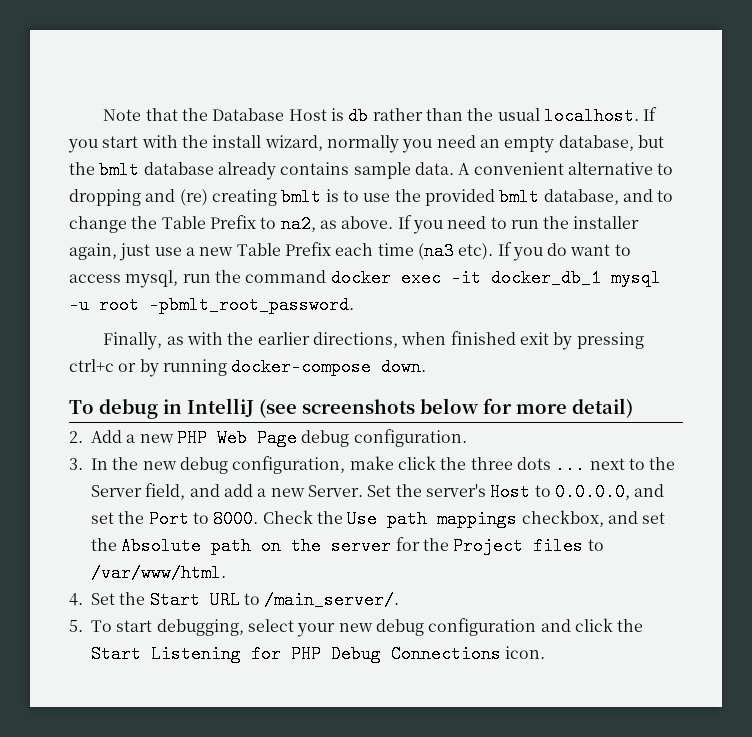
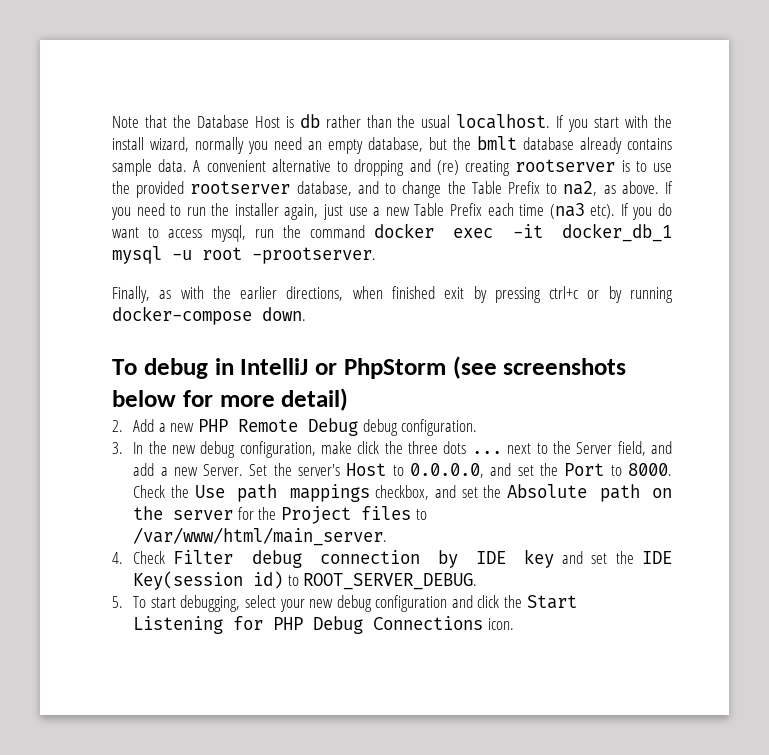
[281,188,322,206] bmlt -> [515,159,616,172] rootserver
[499,188,540,206] bmlt -> [190,181,291,194] rootserver
[149,296,354,314] -pbmlt_root_password. -> [252,247,376,264] -prootserver.
(254, 407) none -> [315,358,446,379] or PhpStorm
[216,429,297,447] Web Page -> [237,418,358,436] Remote Debug
[91,564,226,582] /var/www/html. -> [133,527,388,546] /var/www/html/main_server.
[91,591,400,609] Set the Start URL to /main_server/. -> [133,549,672,568] [133,571,478,590] Check Filter debug connection by IDE key and set the IDE Key(session id) to ROOT_SERVER_DEBUG.

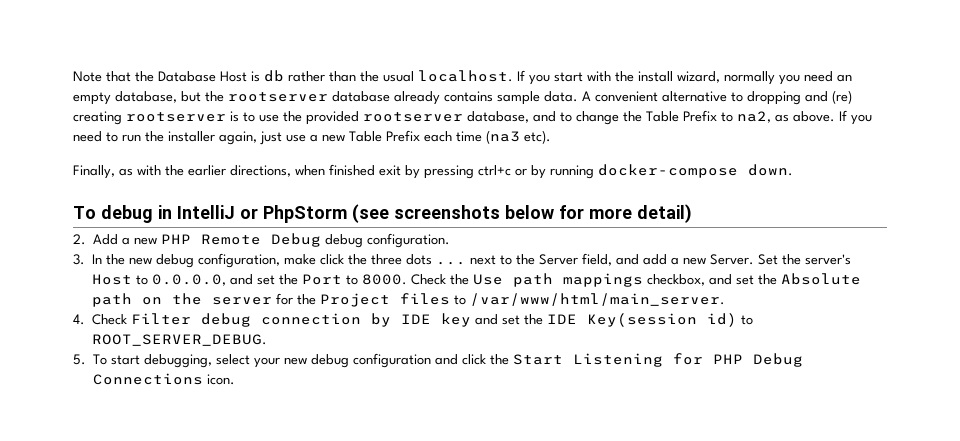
[477,136,517,150] bmlt -> [228,92,328,102] rootserver
[620,203,672,220] [112,223,672,242] [112,246,376,264] If you do want to access mysql, run the command docker exec -it docker_db_1 mysql -u root -prootserver. -> (551, 137) none

